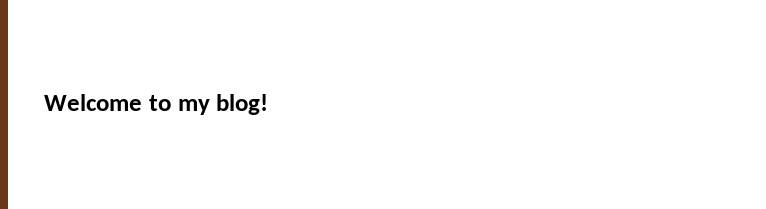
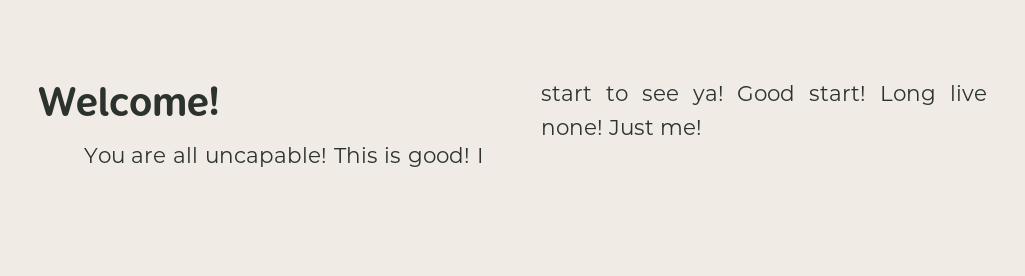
[44,94,269,115] Welcome to my blog! -> [38,86,219,117] [83,147,485,167] [541,85,987,105] [541,120,702,135] Welcome! // You are all uncapable! This is good! I start to see ya! Good start! Long live none! Just me!

